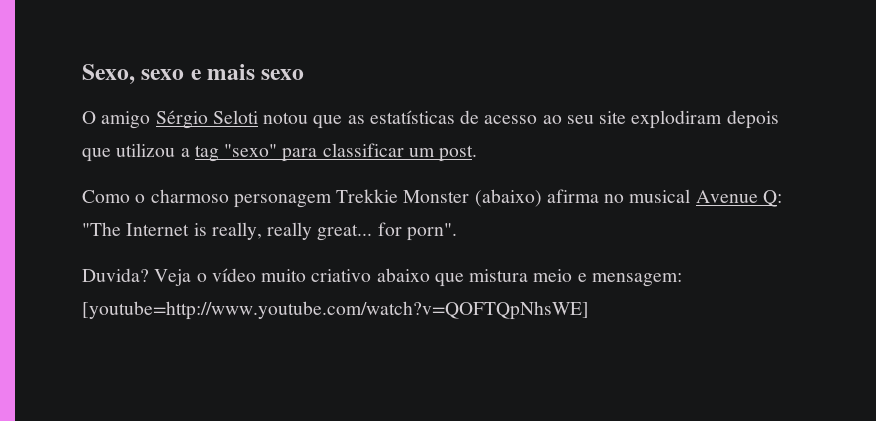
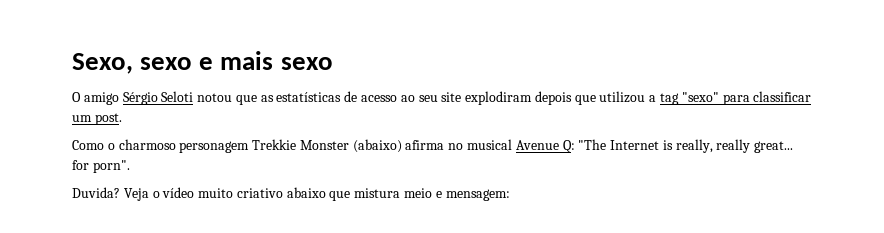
[82,301,589,320] [youtube=http://www.youtube.com/watch?v=QOFTQpNhsWE] -> (510, 195) none

